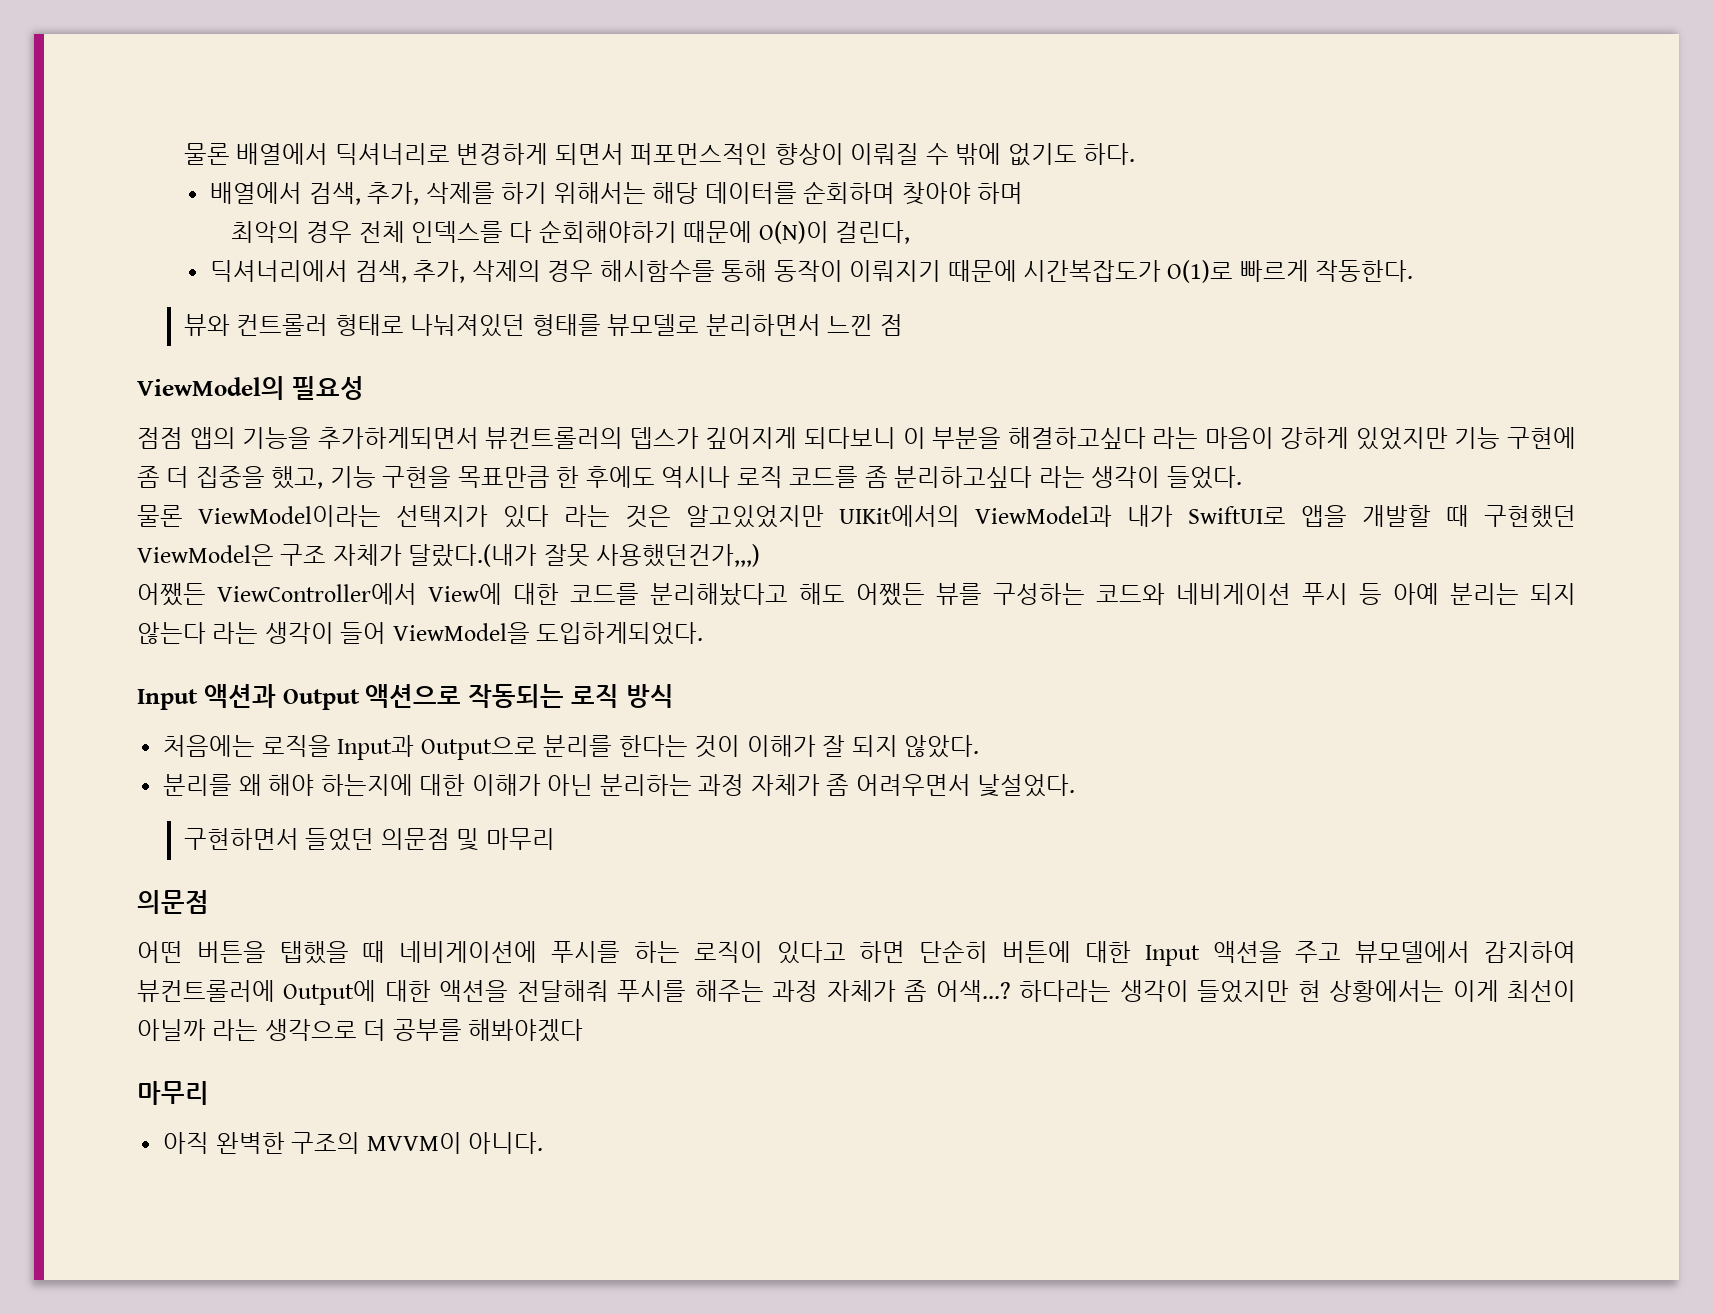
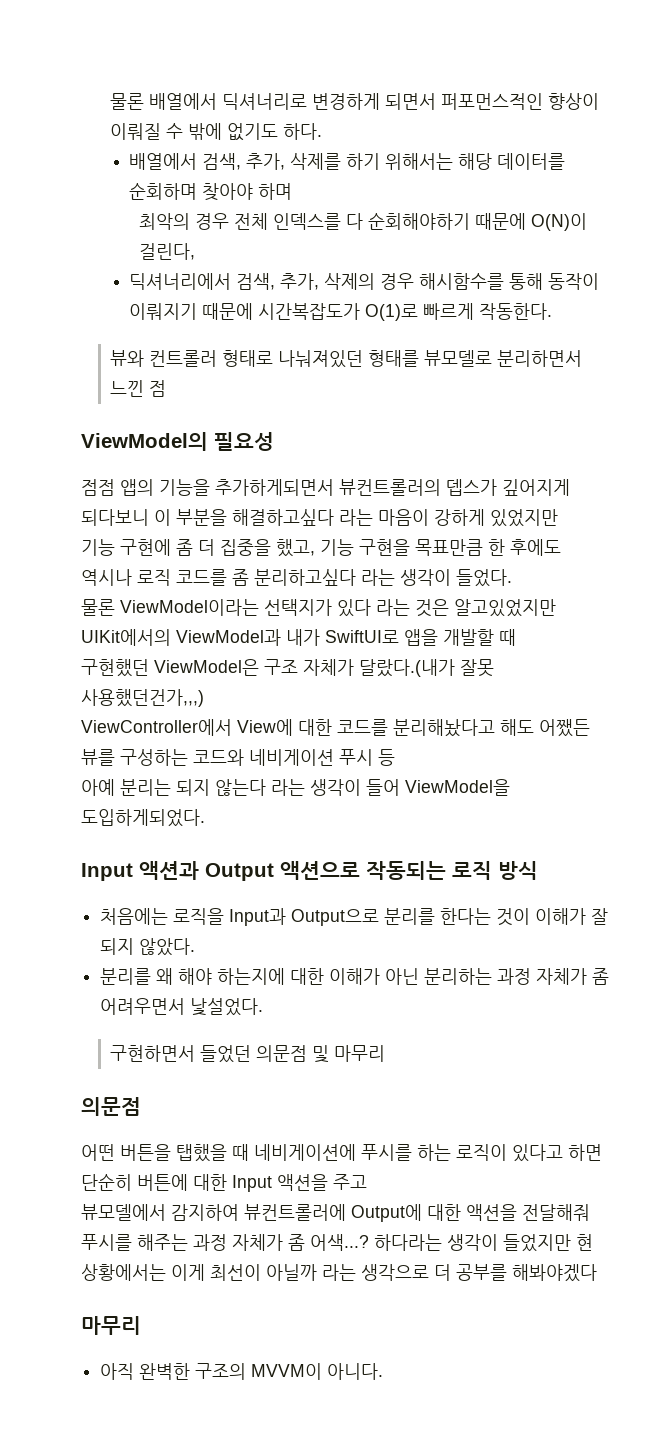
(1448, 438) none -> (558, 518) //
(1469, 516) none -> (516, 637) //
[137,583,206,606] 어쨌든 -> (204, 698) none
(1382, 594) none -> (395, 757) //
(1342, 952) none -> (367, 1182) //

